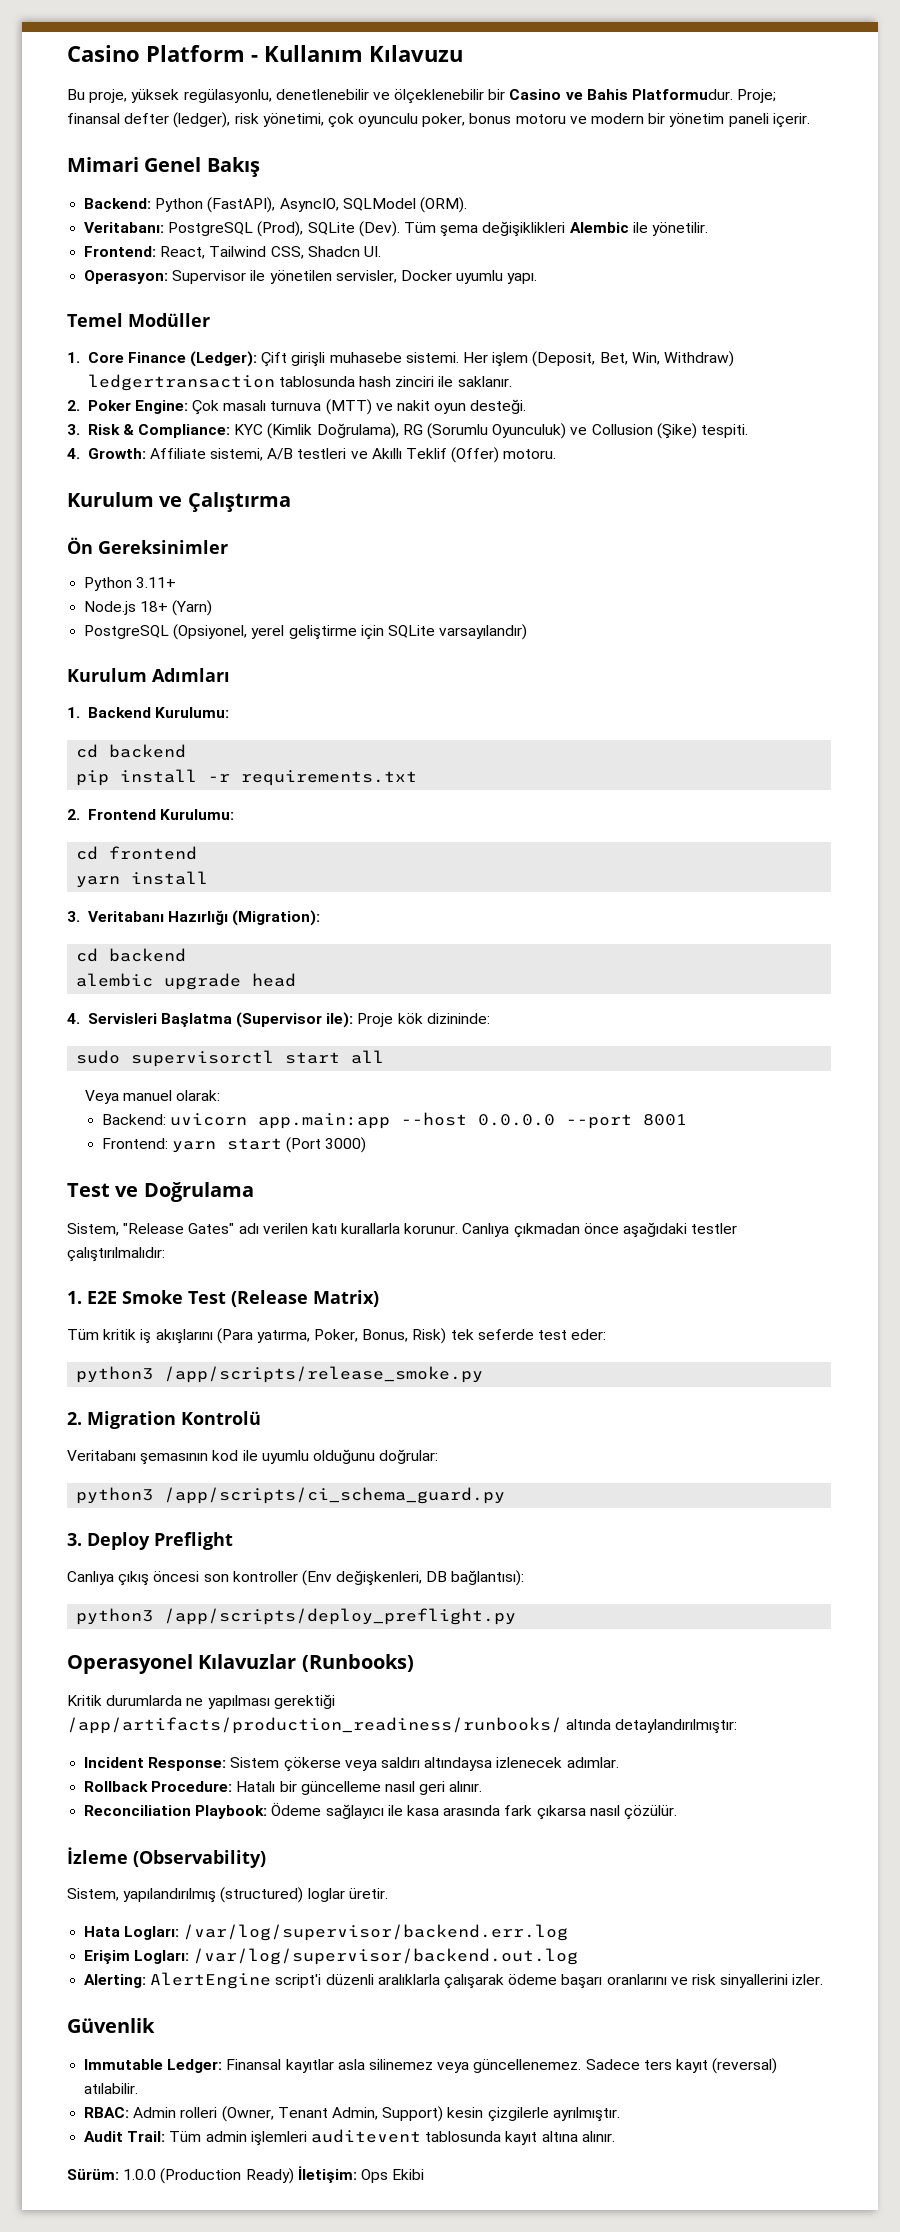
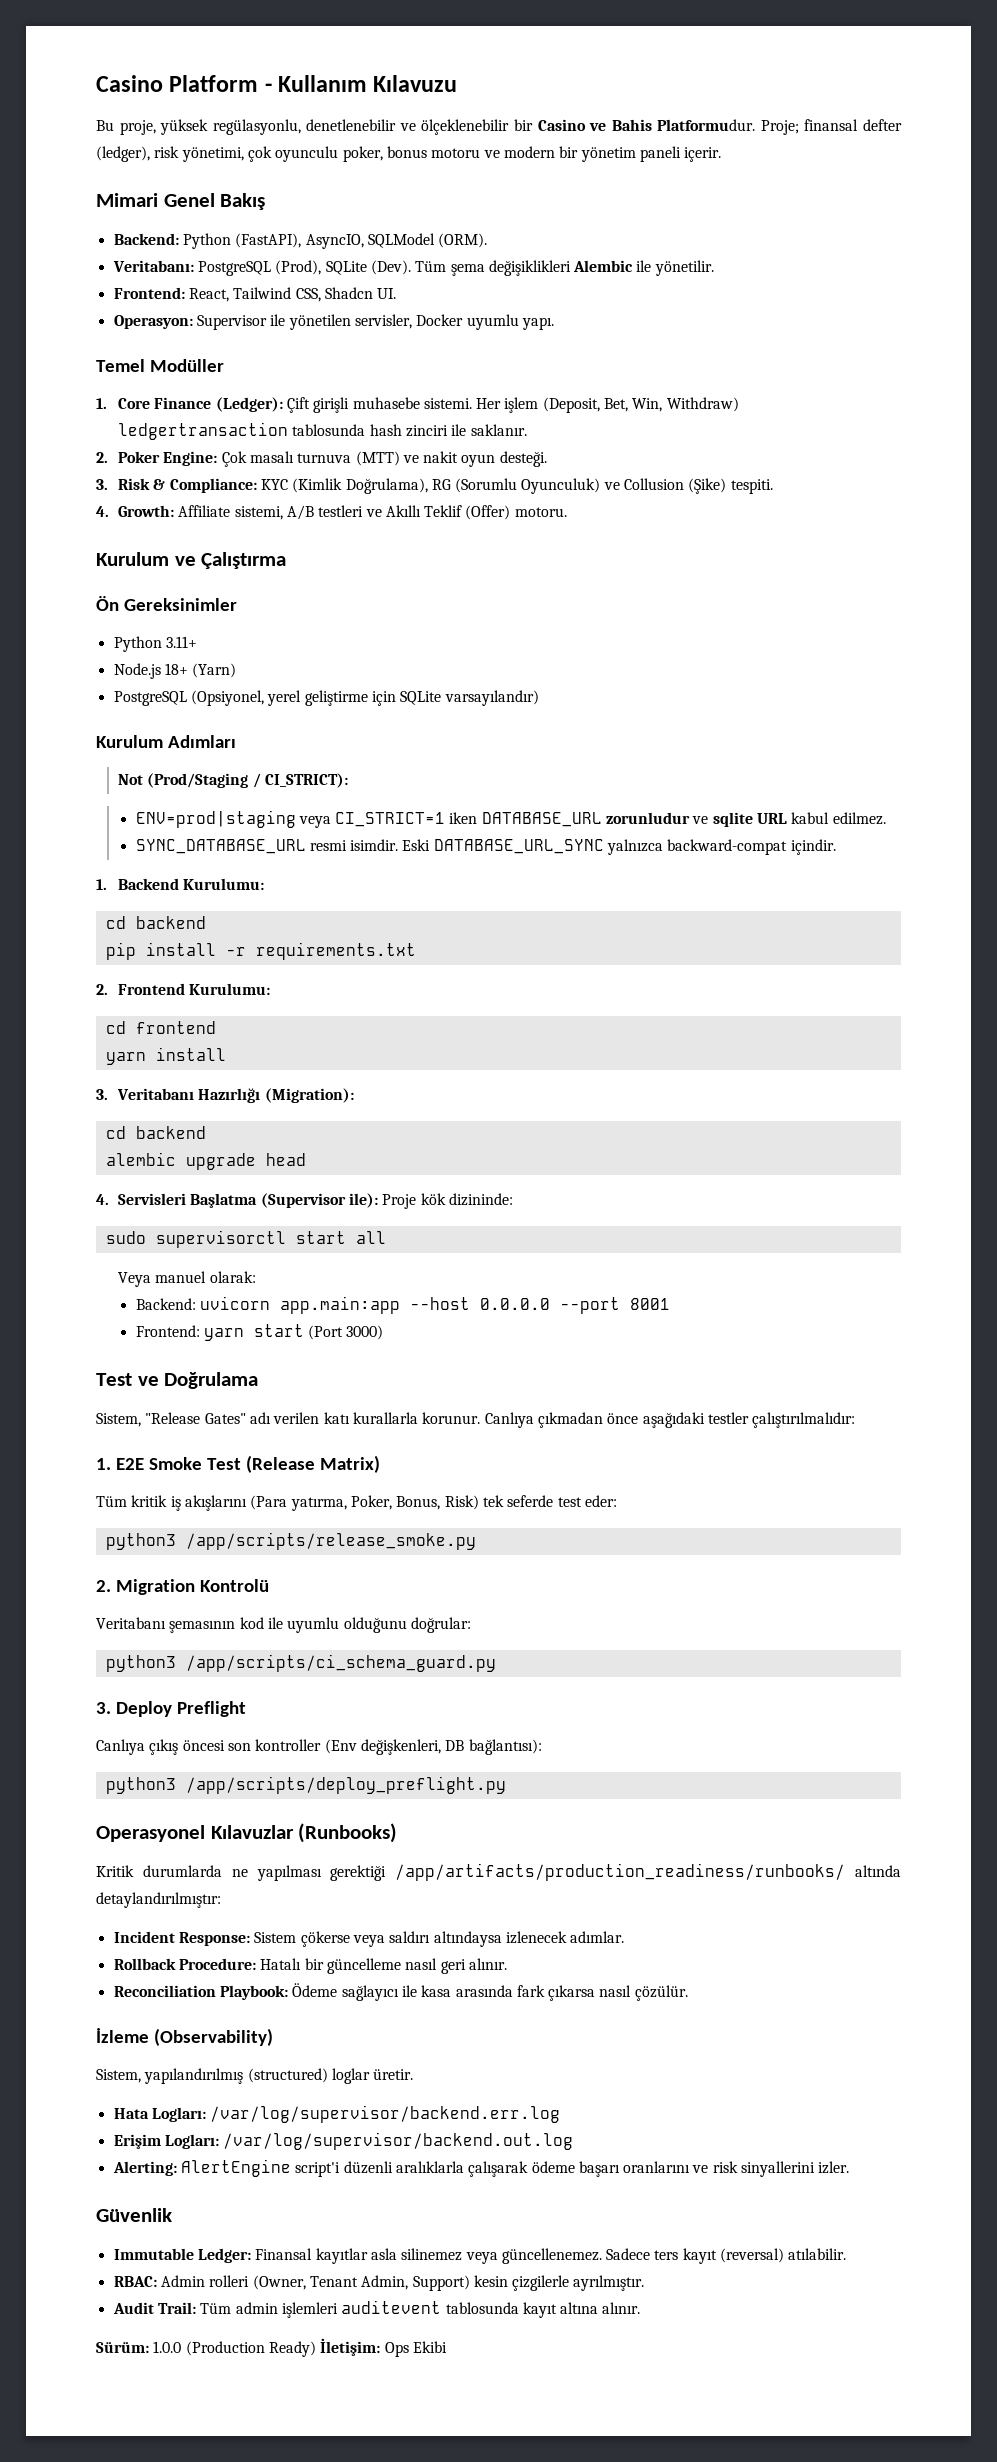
(230, 675) none -> [117,773,348,788] [135,810,886,828] [135,839,836,855] // Not (Prod/Staging / CI_STRICT): // ENV=prod|staging veya CI_STRICT=1 iken DATABASE_URL zorunludur ve sqlite URL kabul edilmez. // SYNC_DATABASE_URL resmi isimdir. Eski DATABASE_URL_SYNC yalnızca backward-compat içindir.

